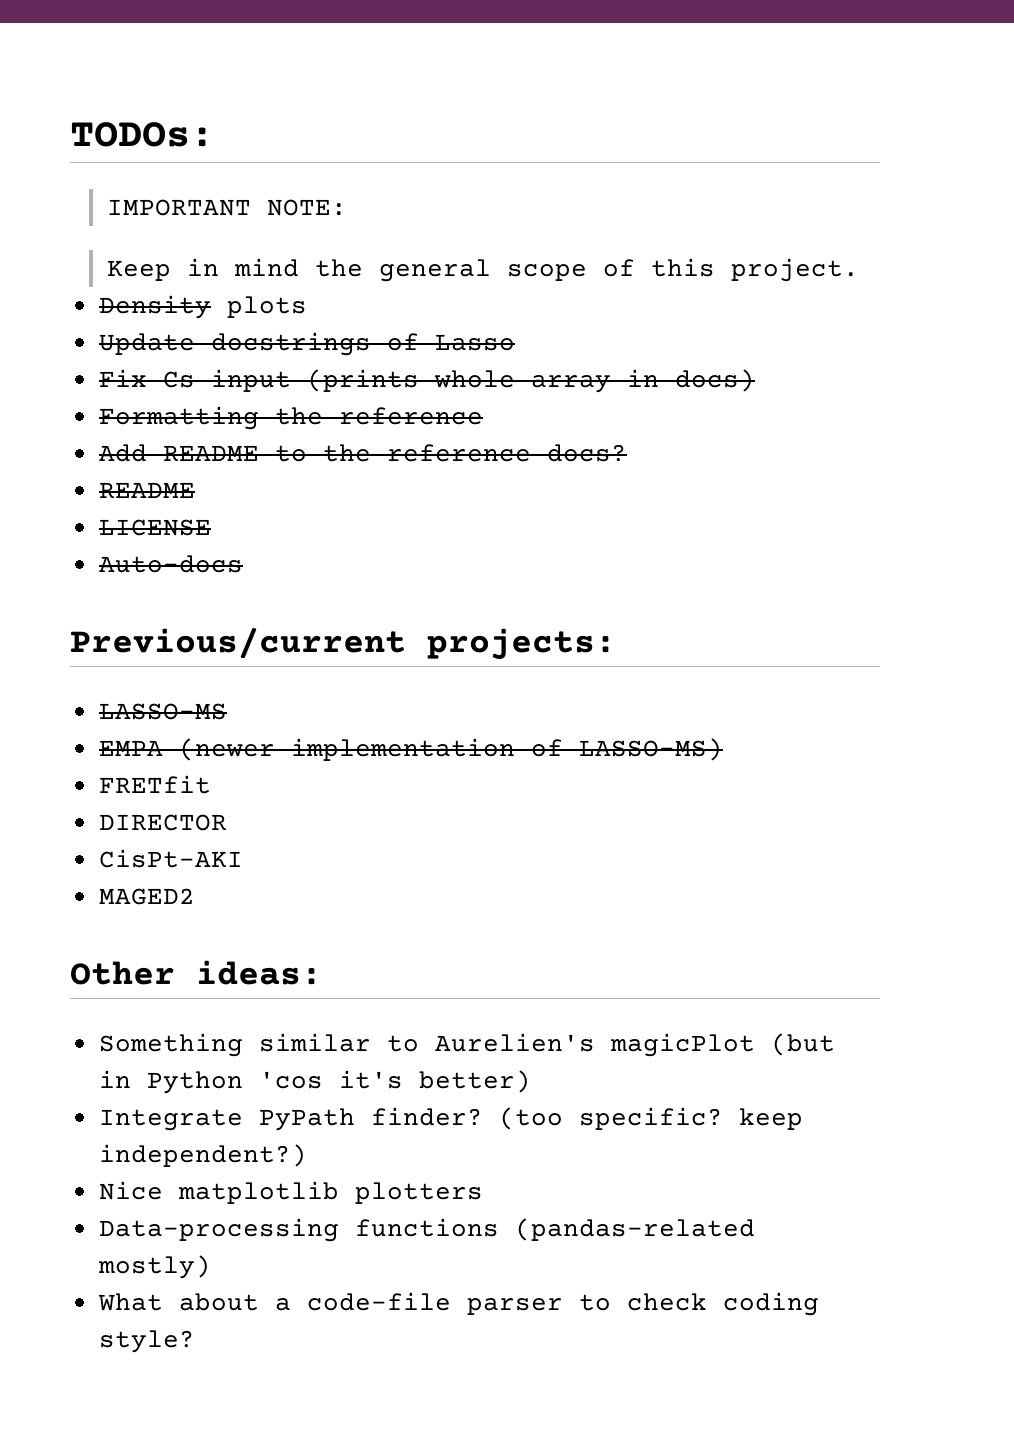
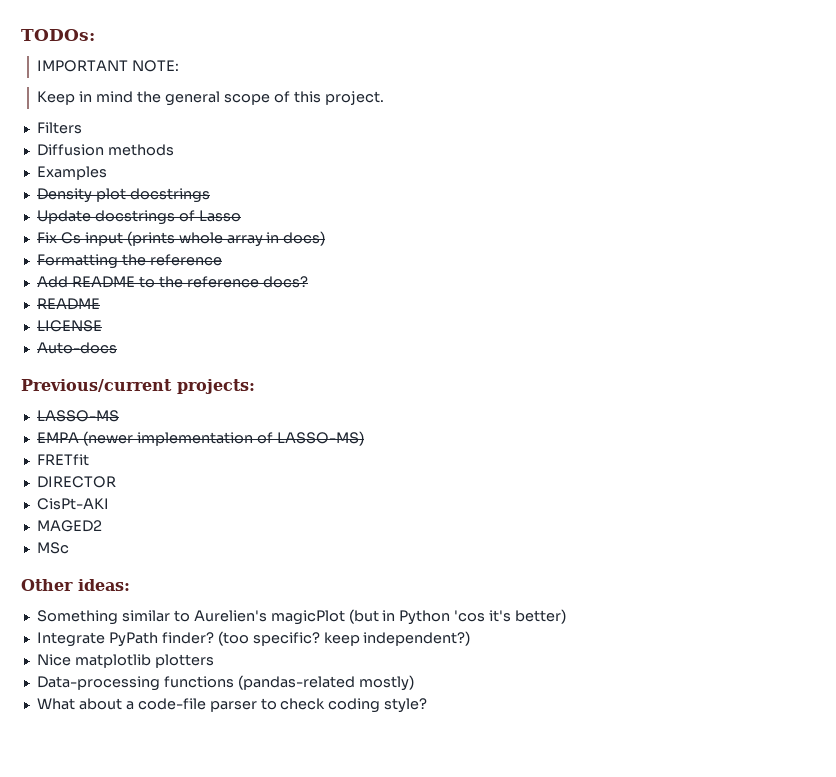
(860, 270) none -> [36,122,82,134] [36,144,174,156] [36,166,107,180] // Filters // Diffusion methods // Examples
[226,296,307,318] plots -> [95,188,210,203] plot docstrings
(195, 896) none -> [36,542,69,554] // MSc

